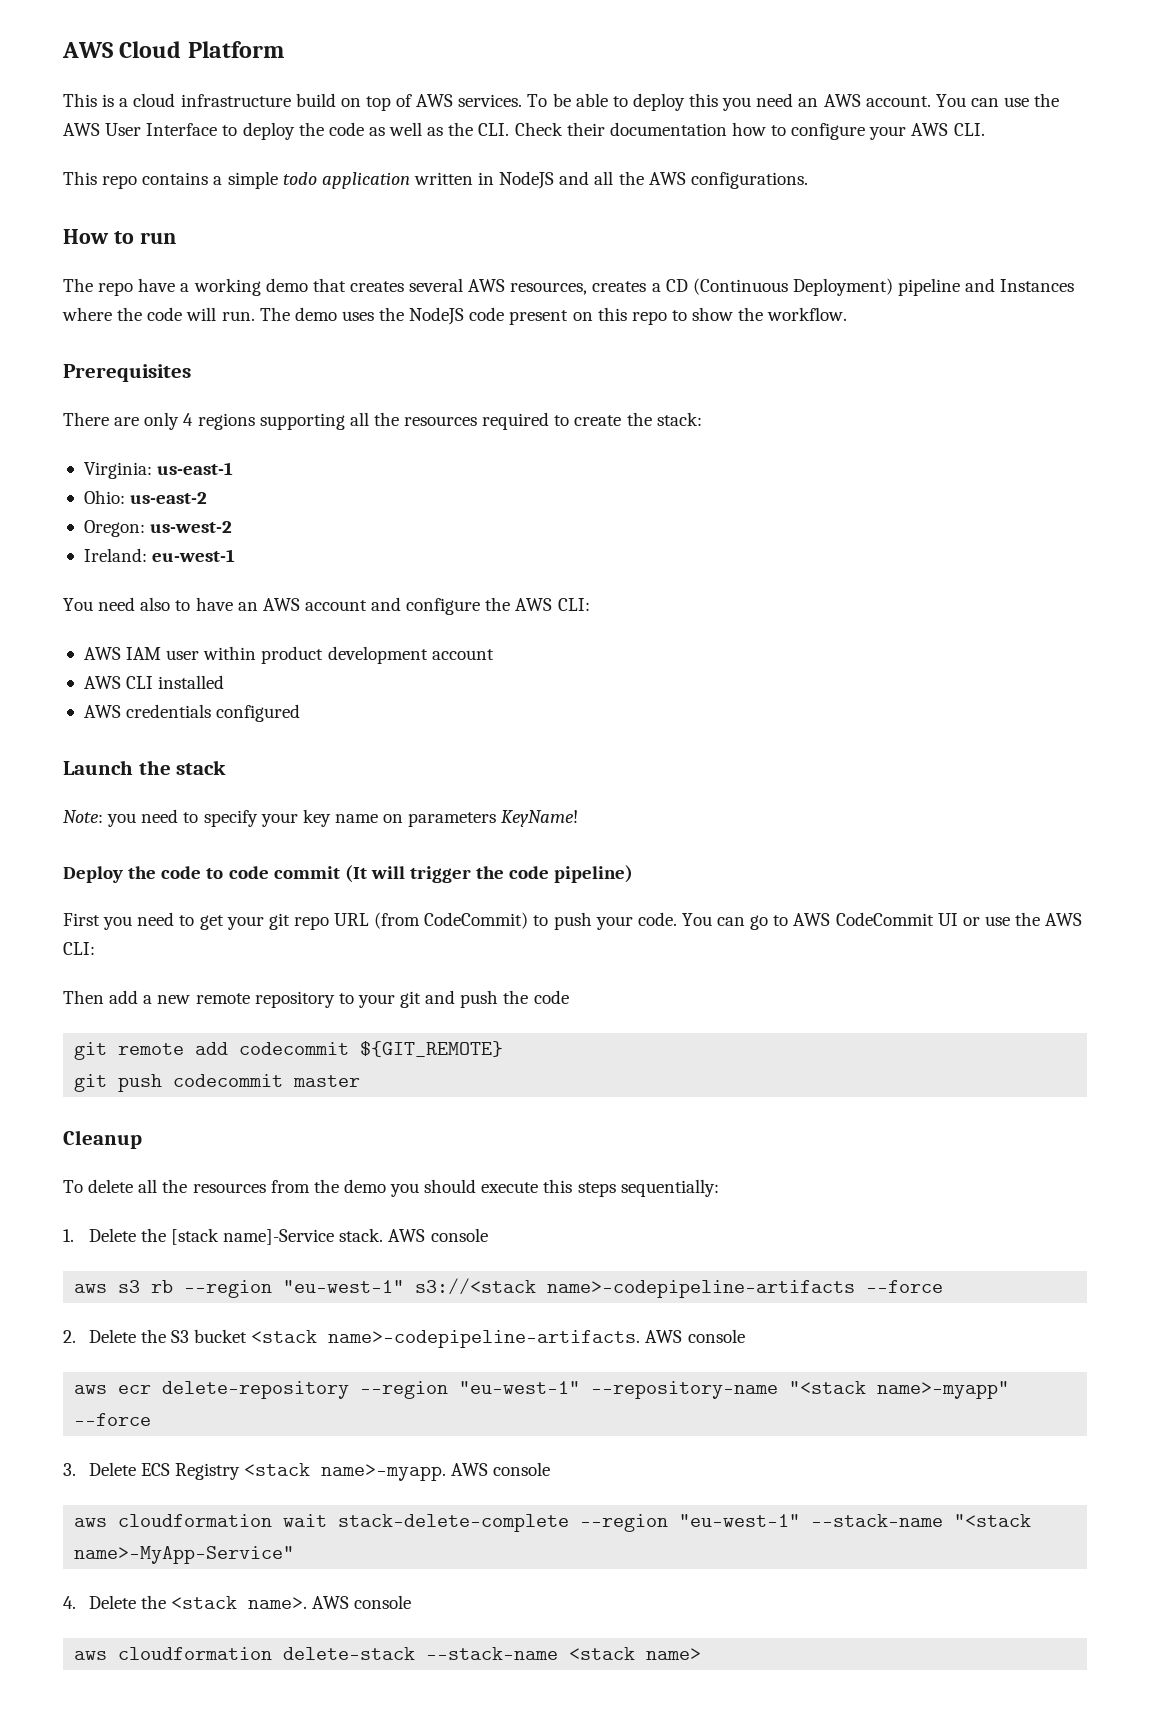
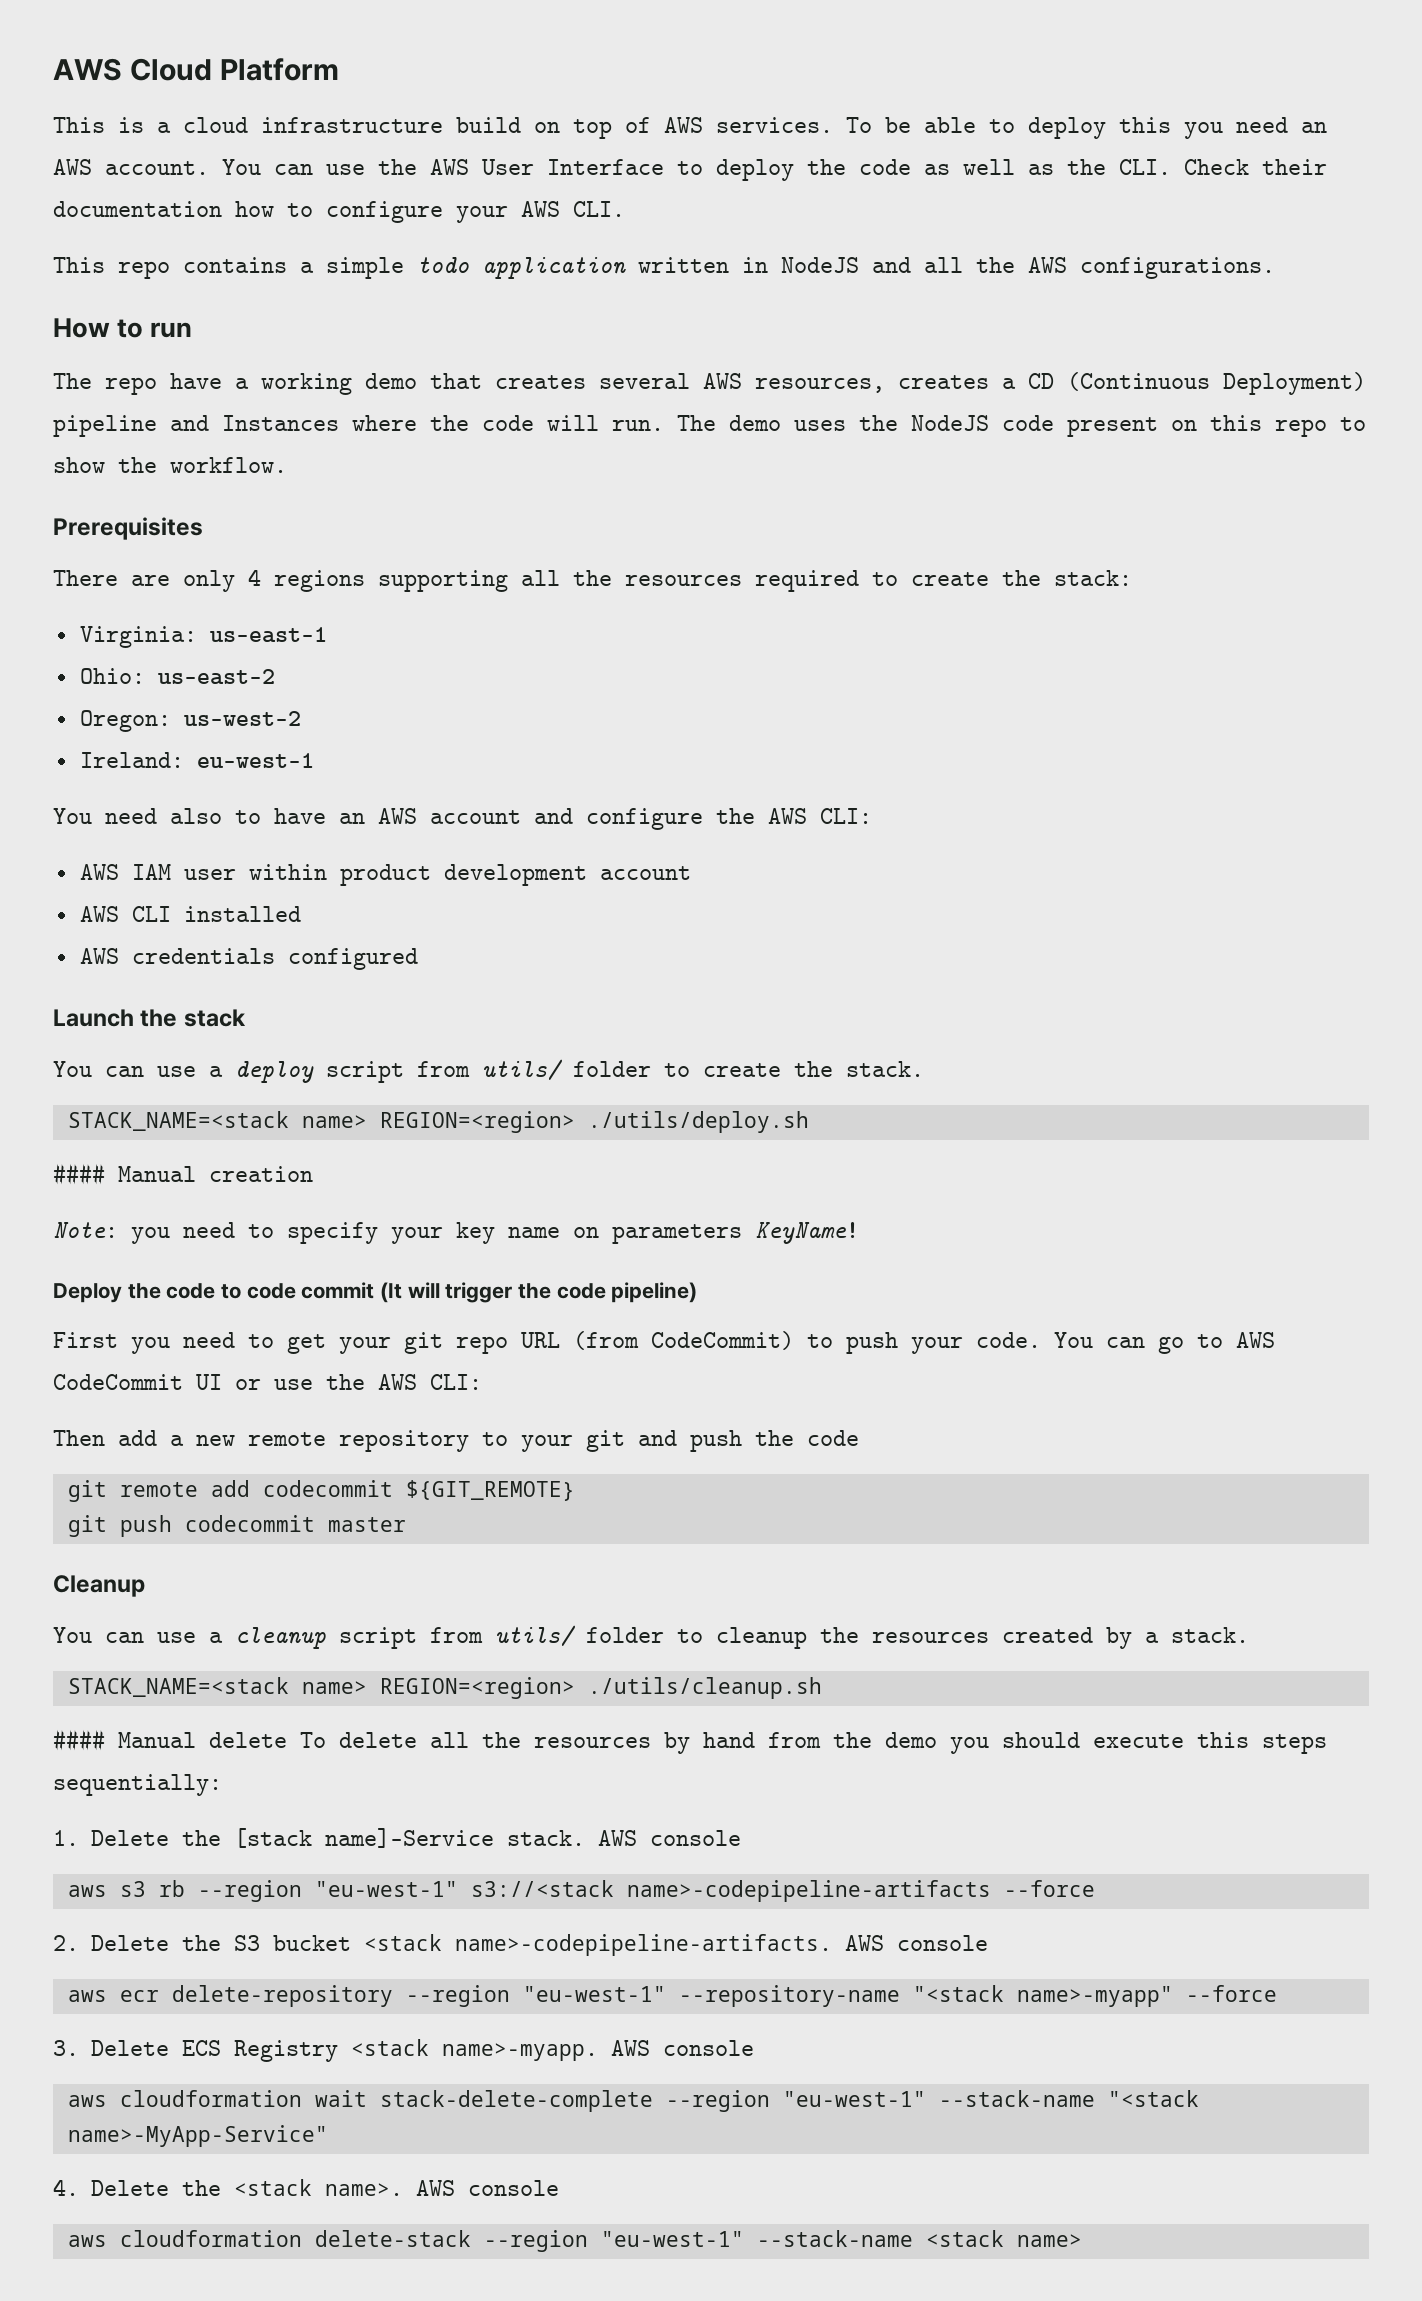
(227, 767) none -> [53,1059,924,1083] [67,1111,809,1133] [53,1163,313,1185] // You can use a deploy script from utils/ folder to create the stack. // STACK_NAME=<stack name> REGION=<region> ./utils/deploy.sh // #### Manual creation
(142, 1139) none -> [53,1625,1249,1649] [67,1677,822,1699] [53,1729,287,1751] You can use a cleanup script from utils/ folder to cleanup the resources created by a stack. // STACK_NAME=<stack name> REGION=<region> ./utils/cleanup.sh // #### Manual delete
(266, 1188) none -> [664,1732,755,1754] by hand
(416, 1653) none -> [483,2230,744,2252] --region "eu-west-1"

